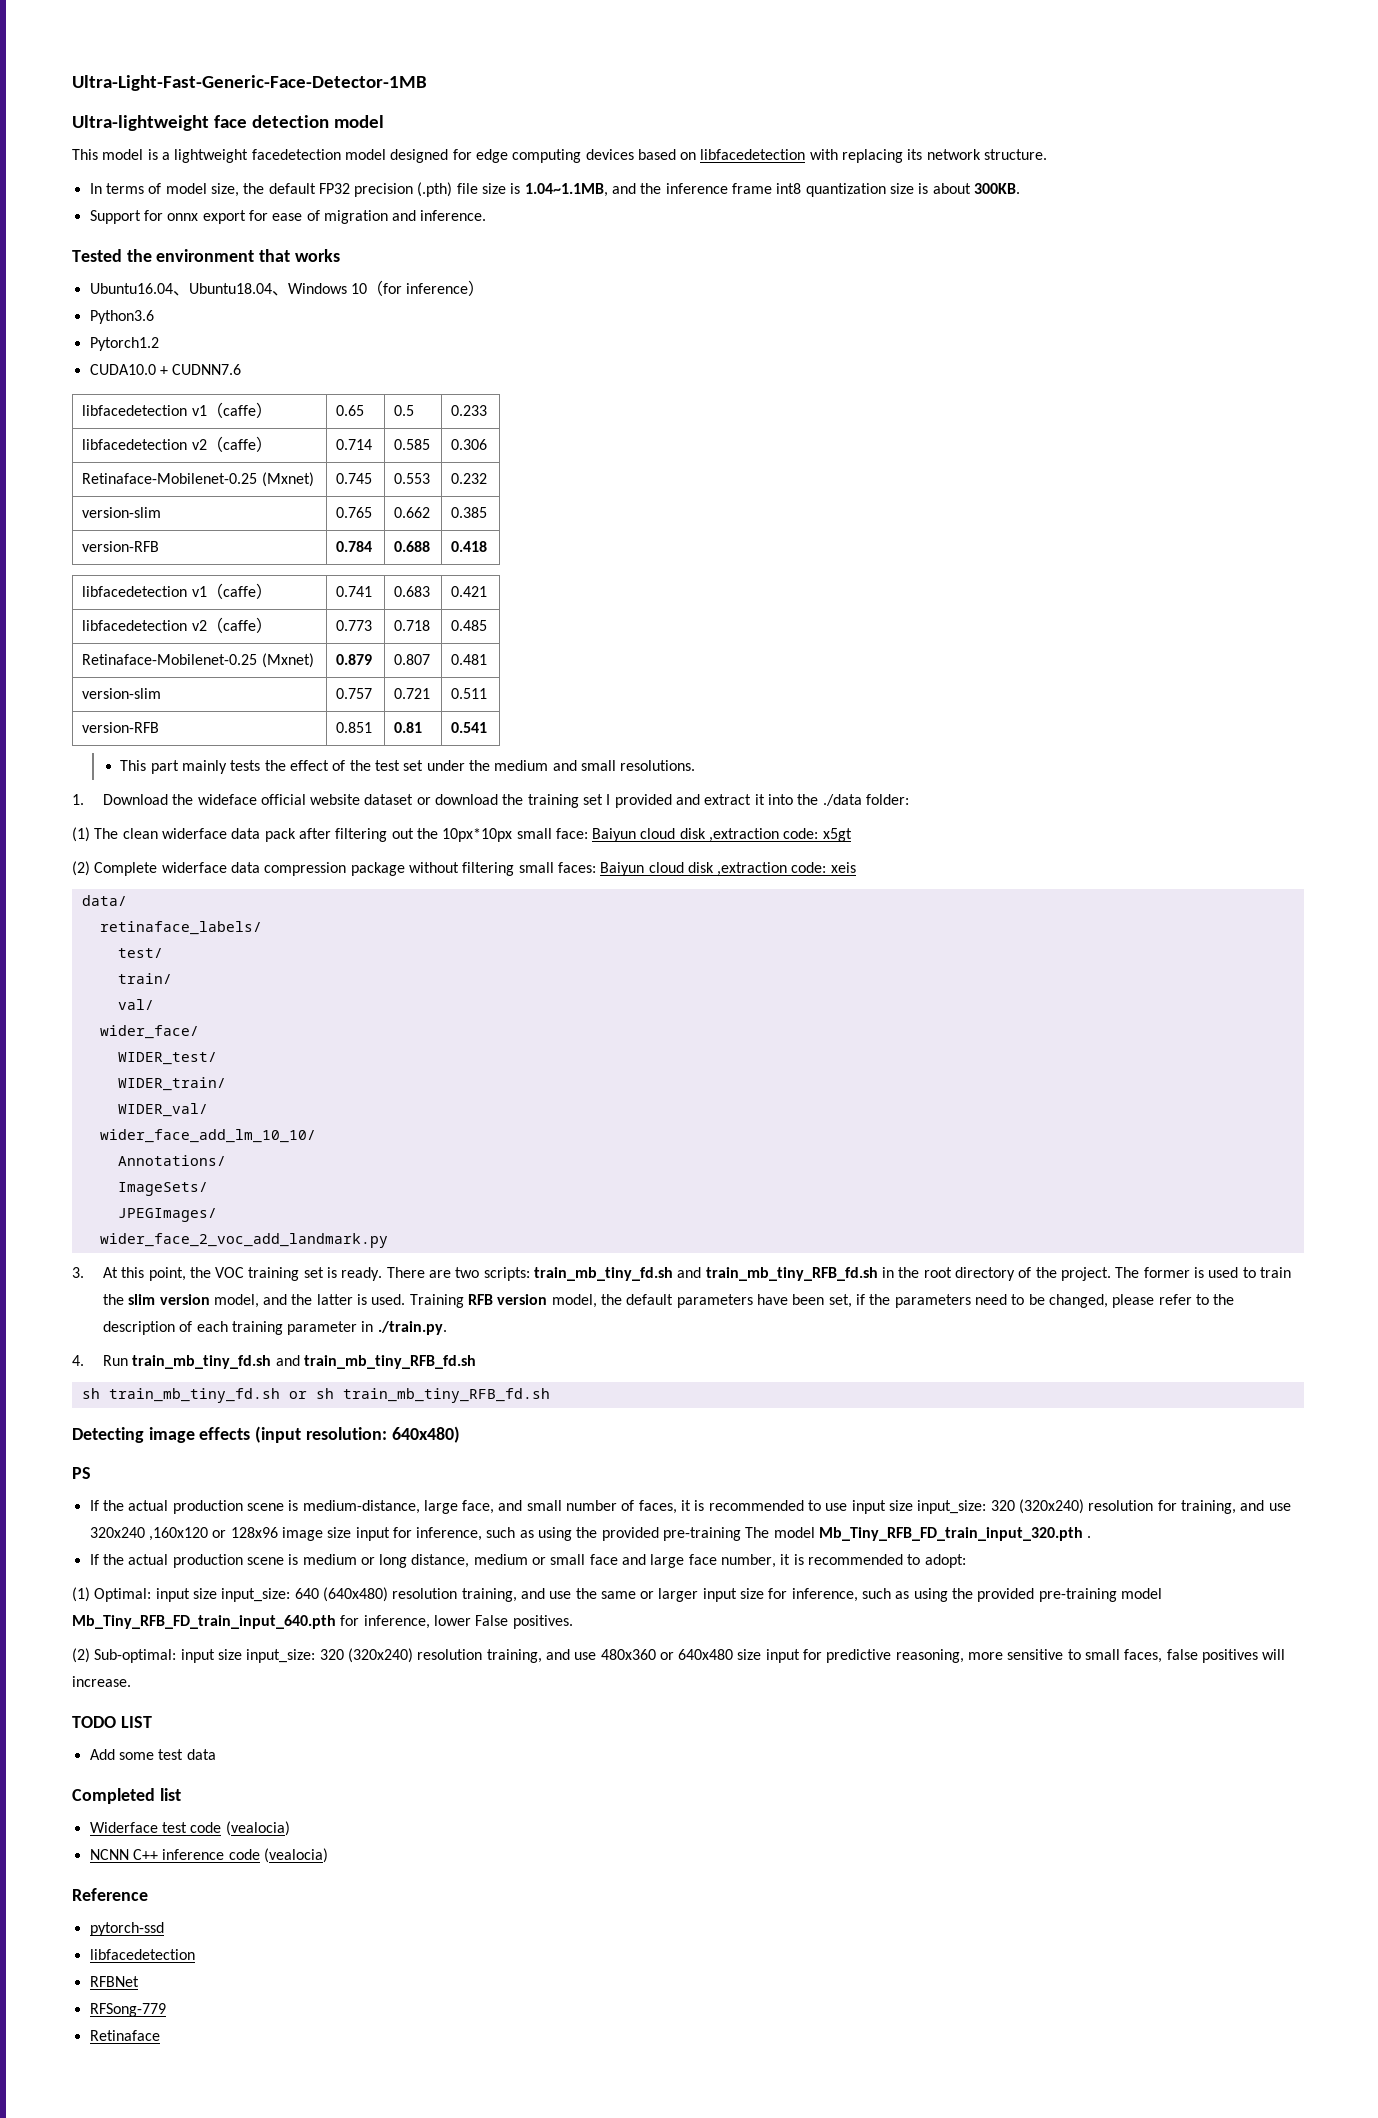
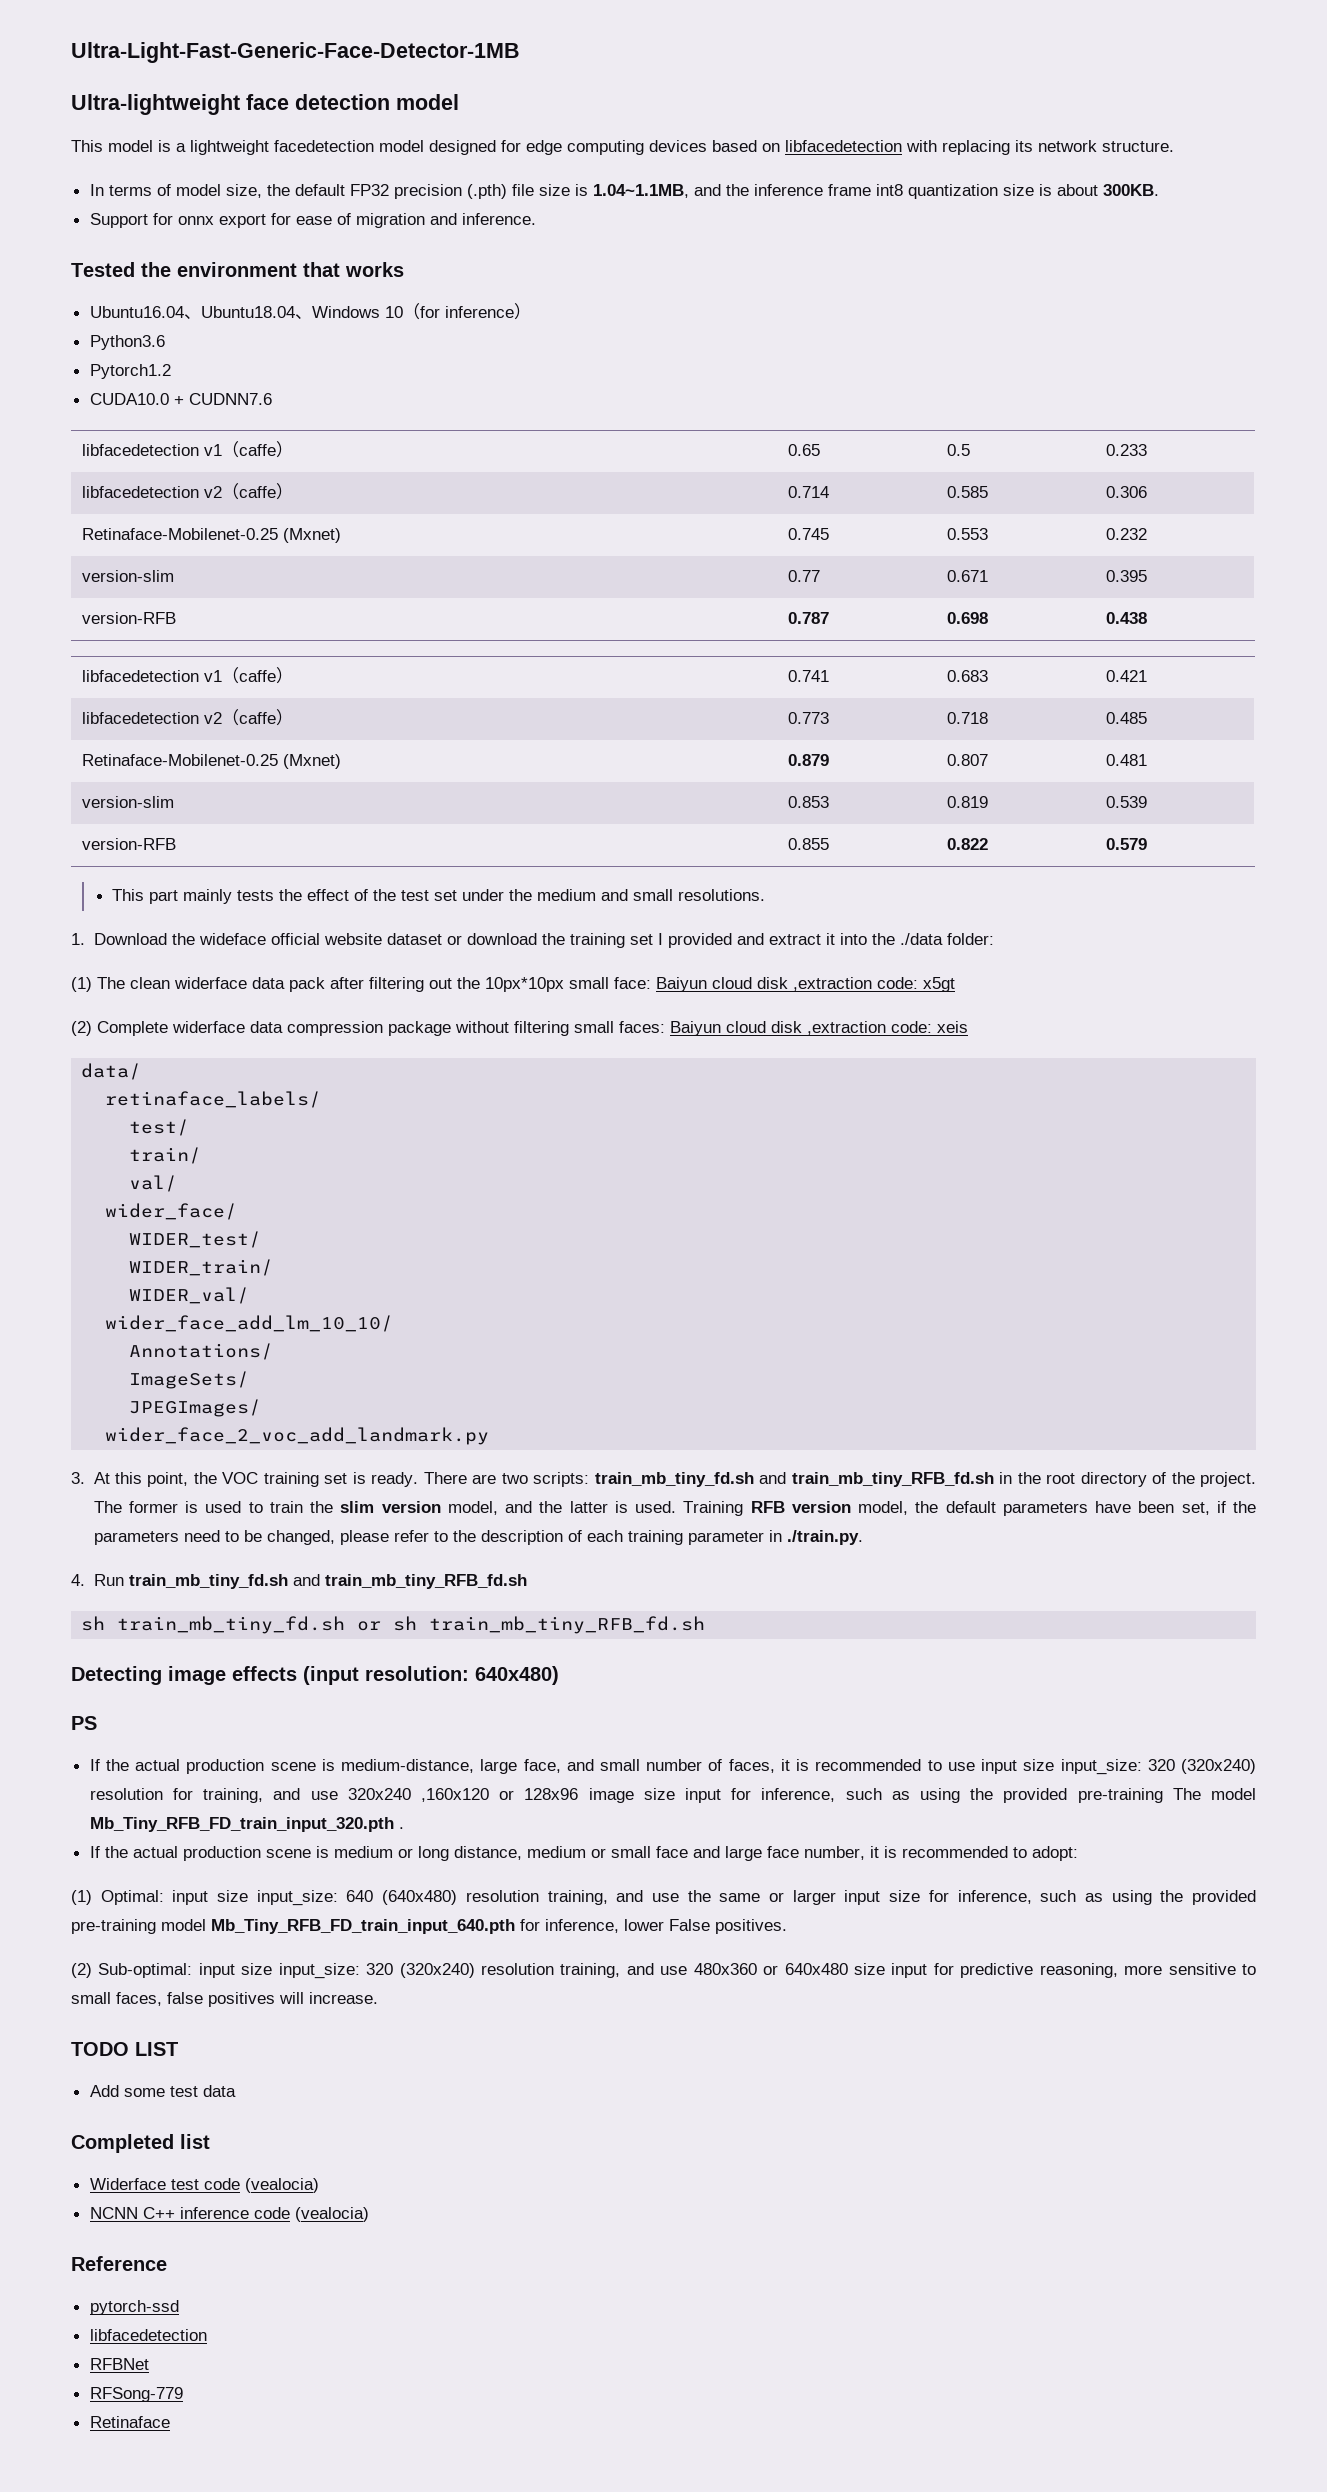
[336,507,373,518] [394,507,431,518] [451,507,488,518] [82,541,160,552] [336,541,373,552] [394,541,431,552] [451,541,488,552] 0.765 | 0.662 | 0.385 // version-RFB | 0.784 | 0.688 | 0.418 -> [787,570,820,582] [946,570,988,582] [1105,570,1147,582] [81,612,176,624] [787,612,829,624] [946,612,988,624] [1105,612,1147,624] 0.77 | 0.671 | 0.395 // version-RFB | 0.787 | 0.698 | 0.438
[336,688,373,699] [394,688,431,699] [451,688,488,699] [82,722,160,733] [336,722,373,733] [394,722,423,733] [451,722,488,733] 0.757 | 0.721 | 0.511 // version-RFB | 0.851 | 0.81 | 0.541 -> [787,796,829,808] [946,796,988,808] [1105,796,1147,808] [81,838,176,850] [787,838,829,850] [946,838,988,850] [1105,838,1147,850] 0.853 | 0.819 | 0.539 // version-RFB | 0.855 | 0.822 | 0.579

